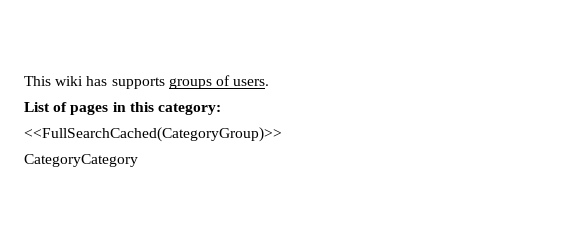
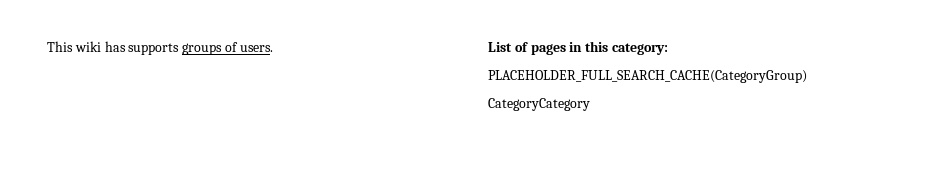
[24,127,282,142] <<FullSearchCached(CategoryGroup)>> -> [488,70,807,83] PLACEHOLDER_FULL_SEARCH_CACHE(CategoryGroup)

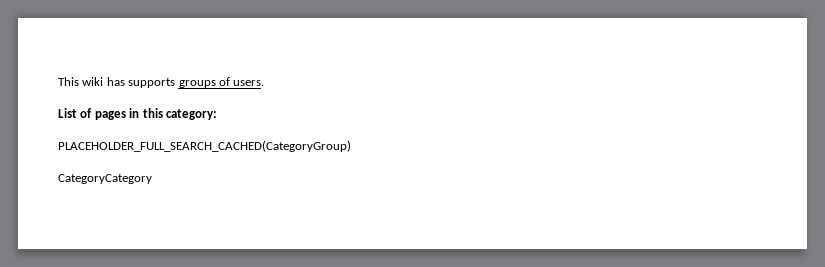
[488,70,807,83] PLACEHOLDER_FULL_SEARCH_CACHE(CategoryGroup) -> [58,140,351,152] PLACEHOLDER_FULL_SEARCH_CACHED(CategoryGroup)

